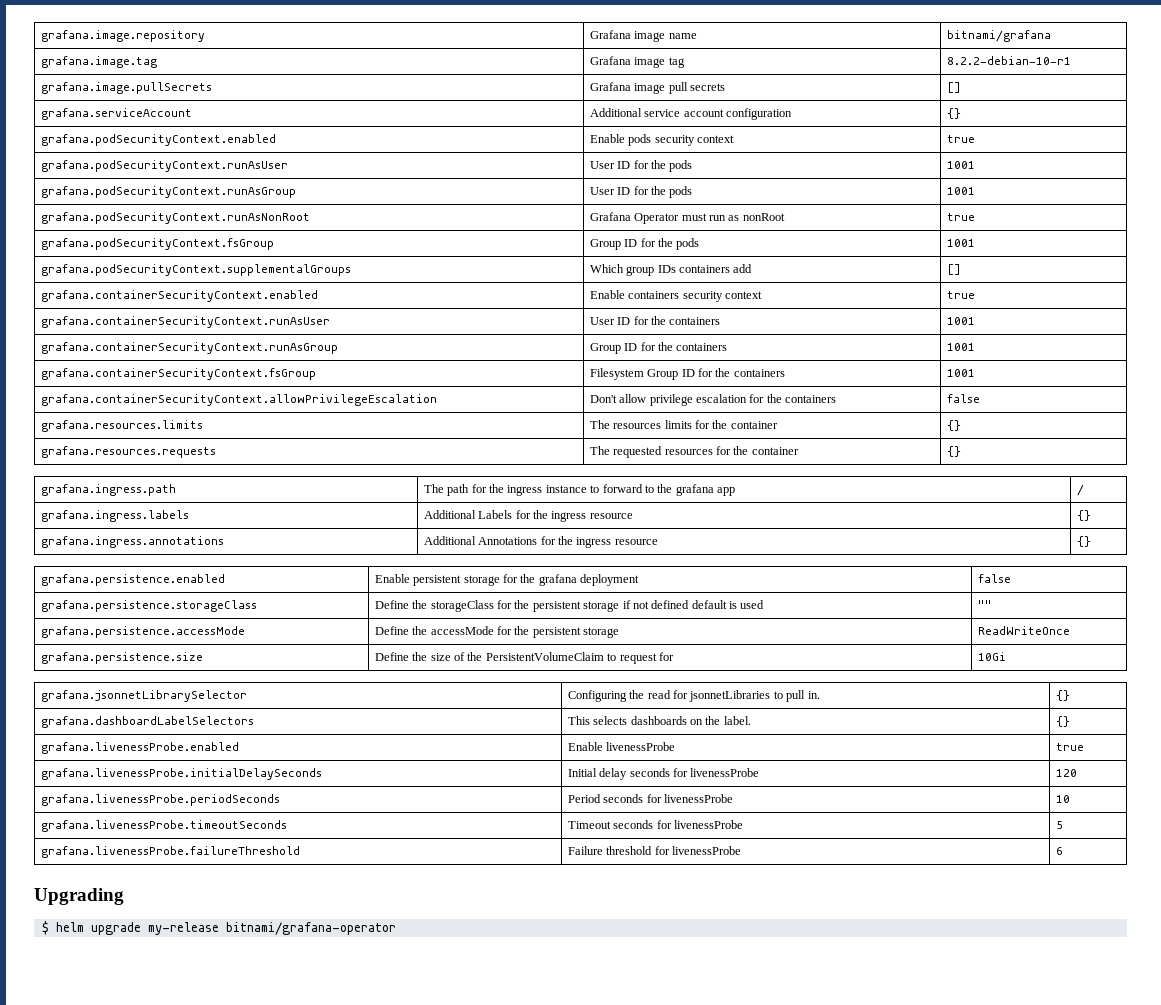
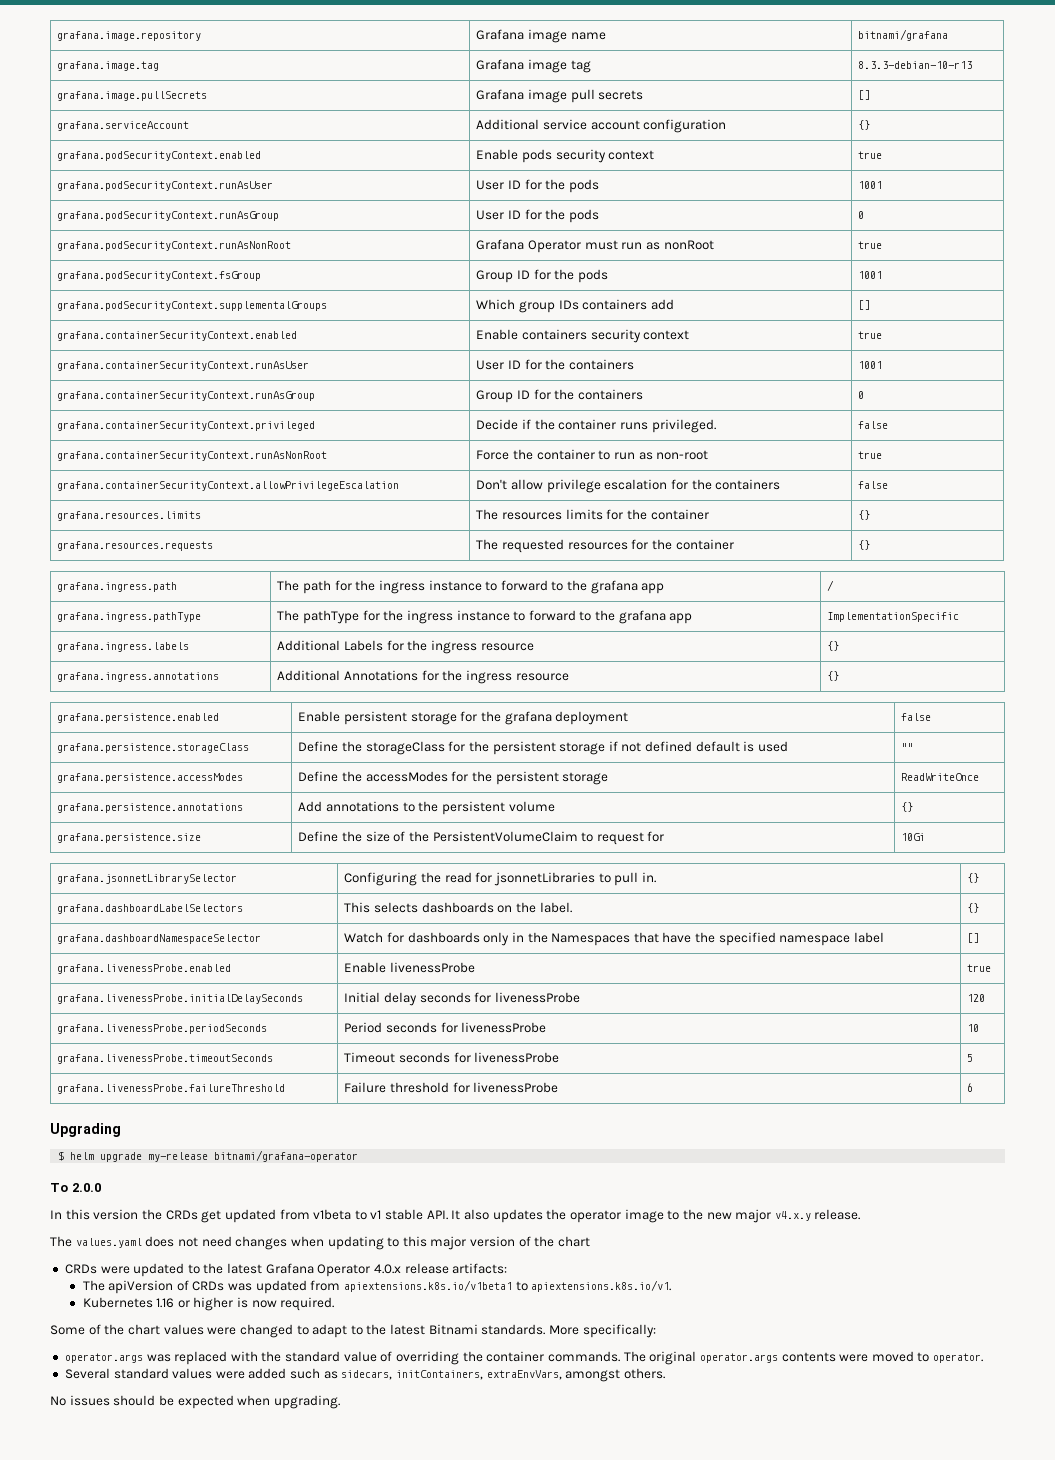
[946,56,1071,65] 8.2.2-debian-10-r1 -> [858,61,973,69] 8.3.3-debian-10-r13
[946,187,975,195] 1001 -> [858,211,865,219] 0
[946,343,975,351] [40,368,316,380] [589,368,785,380] [946,369,975,377] 1001 // grafana.containerSecurityContext.fsGroup | Filesystem Group ID for the containers | 1001 -> [858,391,865,399] [57,421,316,431] [476,419,716,433] [858,421,889,429] [57,451,328,461] [476,449,709,460] [858,451,883,459] 0 // grafana.containerSecurityContext.privileged | Decide if the container runs privileged. | false // grafana.containerSecurityContext.runAsNonRoot | Force the container to run as non-root | true
(1084, 490) none -> [57,612,202,622] [277,610,693,624] [827,612,960,622] // grafana.ingress.pathType | The pathType for the ingress instance to forward to the grafana app | ImplementationSpecific
[40,626,245,638] [374,626,494,635] grafana.persistence.accessMode | Define the accessMode -> [57,773,244,783] [298,771,448,782] grafana.persistence.accessModes | Define the accessModes
(1070, 630) none -> [57,803,244,813] [298,801,555,815] [901,802,914,812] // grafana.persistence.annotations | Add annotations to the persistent volume | {}
(1070, 721) none -> [57,934,262,944] [344,932,885,946] [967,933,980,943] // grafana.dashboardNamespaceSelector | Watch for dashboards only in the Namespaces that have the specified namespace label | []
(397, 928) none -> [50,1183,101,1192] [50,1209,861,1223] [50,1236,591,1250] [64,1263,508,1277] [82,1280,672,1294] [82,1297,335,1311] [50,1324,656,1338] [64,1351,984,1365] [64,1368,665,1382] [50,1395,340,1409] // To 2.0.0 // In this version the CRDs get updated from v1beta to v1 stable API. It also updates the operator image to the new major v4.x.y release. // The values.yaml does not need changes when updating to this major version of the chart // CRDs were updated to the latest Grafana Operator 4.0.x release artifacts: // The apiVersion of CRDs was updated from apiextensions.k8s.io/v1beta1 to apiextensions.k8s.io/v1. // Kubernetes 1.16 or higher is now required. // Some of the chart values were changed to adapt to the latest Bitnami standards. More specifically: // operator.args was replaced with the standard value of overriding the container commands. The original operator.args contents were moved to operator. // Several standard values were added such as sidecars, initContainers, extraEnvVars, amongst others. // No issues should be expected when upgrading.

